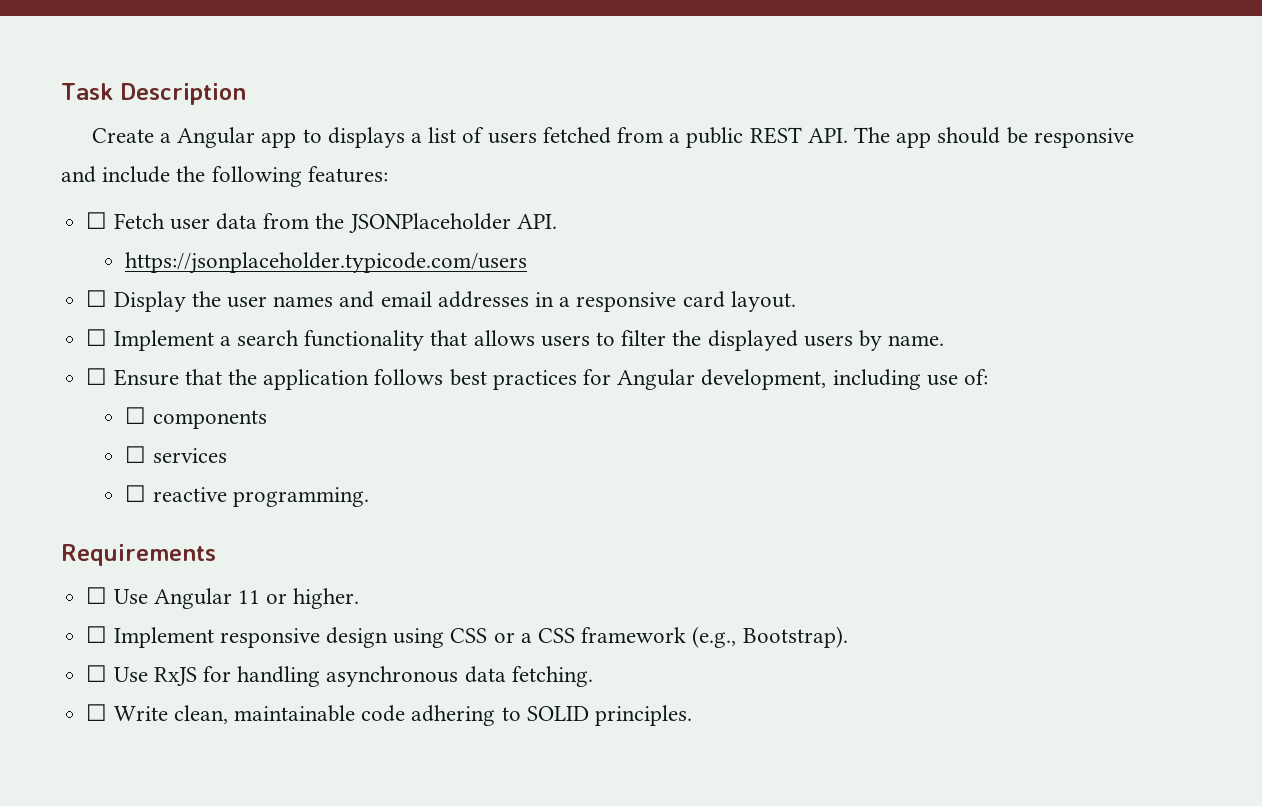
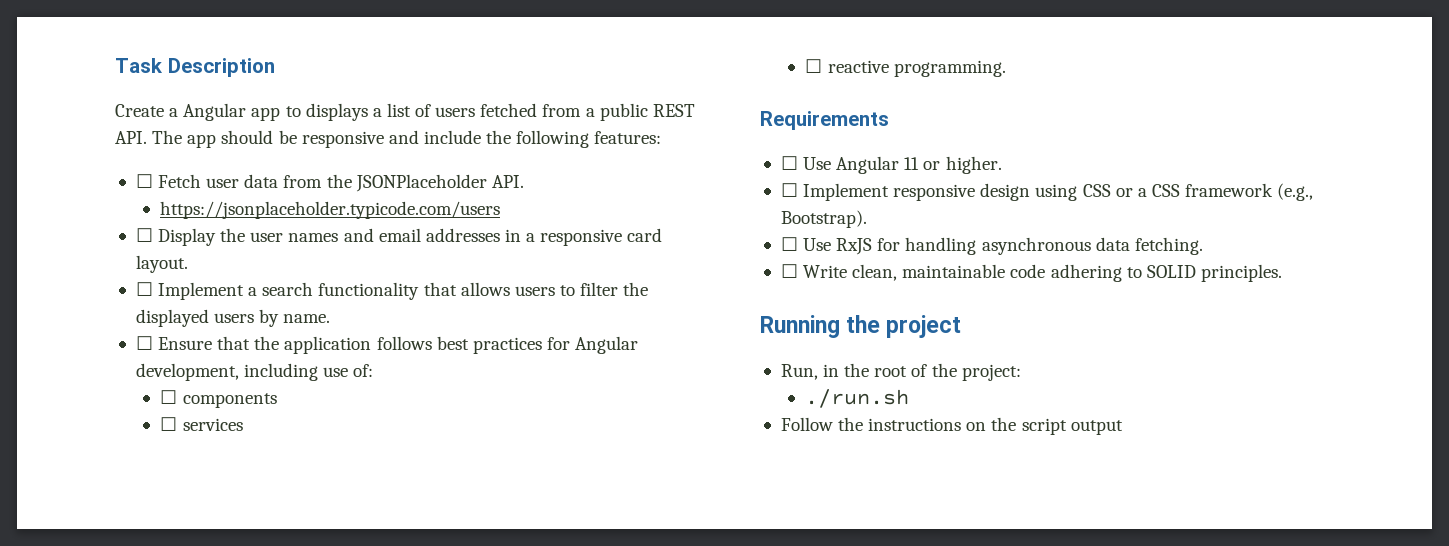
(692, 715) none -> [760,315,962,338] [780,363,1021,381] [805,389,910,408] [780,417,1123,435] // Running the project // Run, in the root of the project: // ./run.sh // Follow the instructions on the script output

